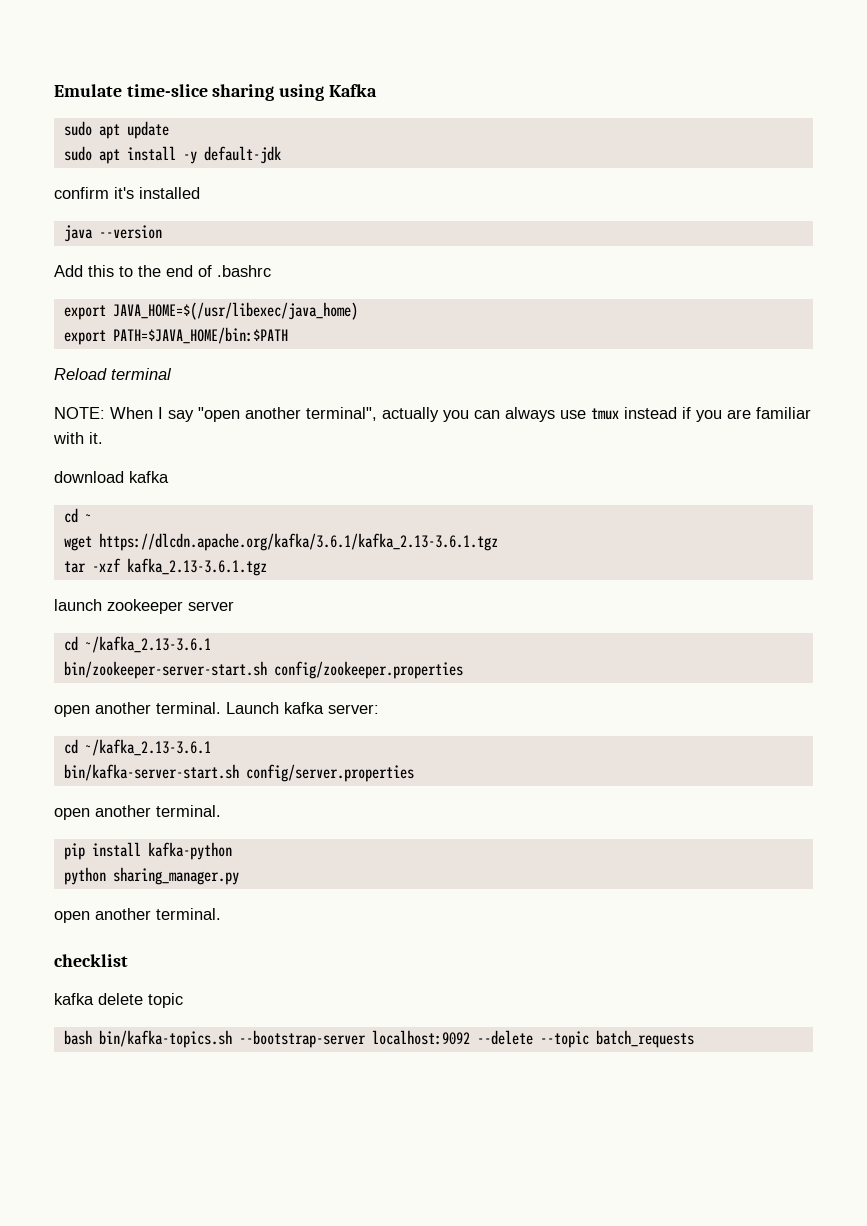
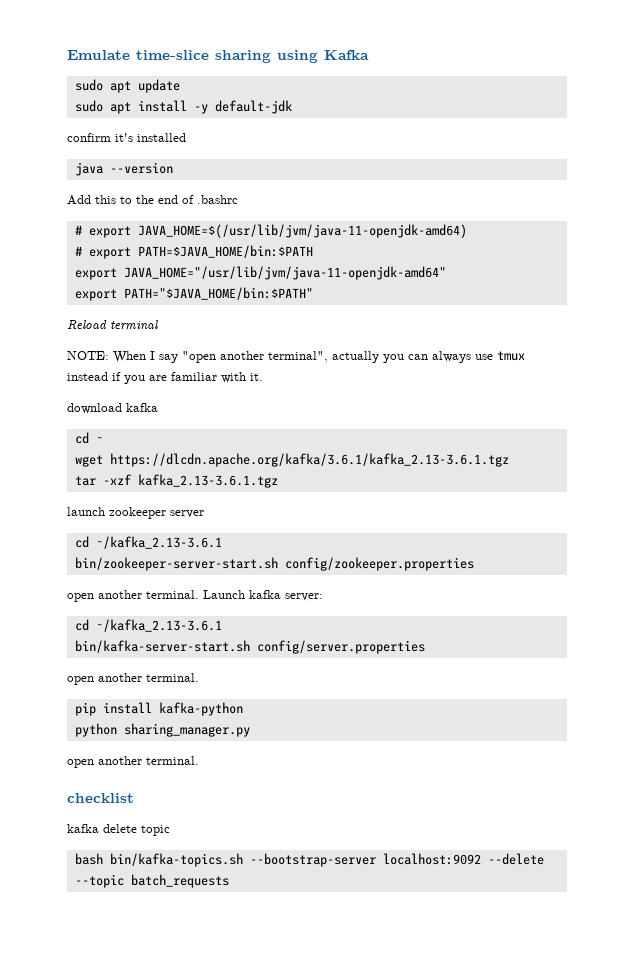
[63,302,358,320] [63,327,288,345] export JAVA_HOME=$(/usr/libexec/java_home) // export PATH=$JAVA_HOME/bin:$PATH -> [74,224,467,238] [74,245,313,259] [74,266,446,280] [74,287,313,301] # export JAVA_HOME=$(/usr/lib/jvm/java-11-openjdk-amd64) // # export PATH=$JAVA_HOME/bin:$PATH // export JAVA_HOME="/usr/lib/jvm/java-11-openjdk-amd64" // export PATH="$JAVA_HOME/bin:$PATH"

